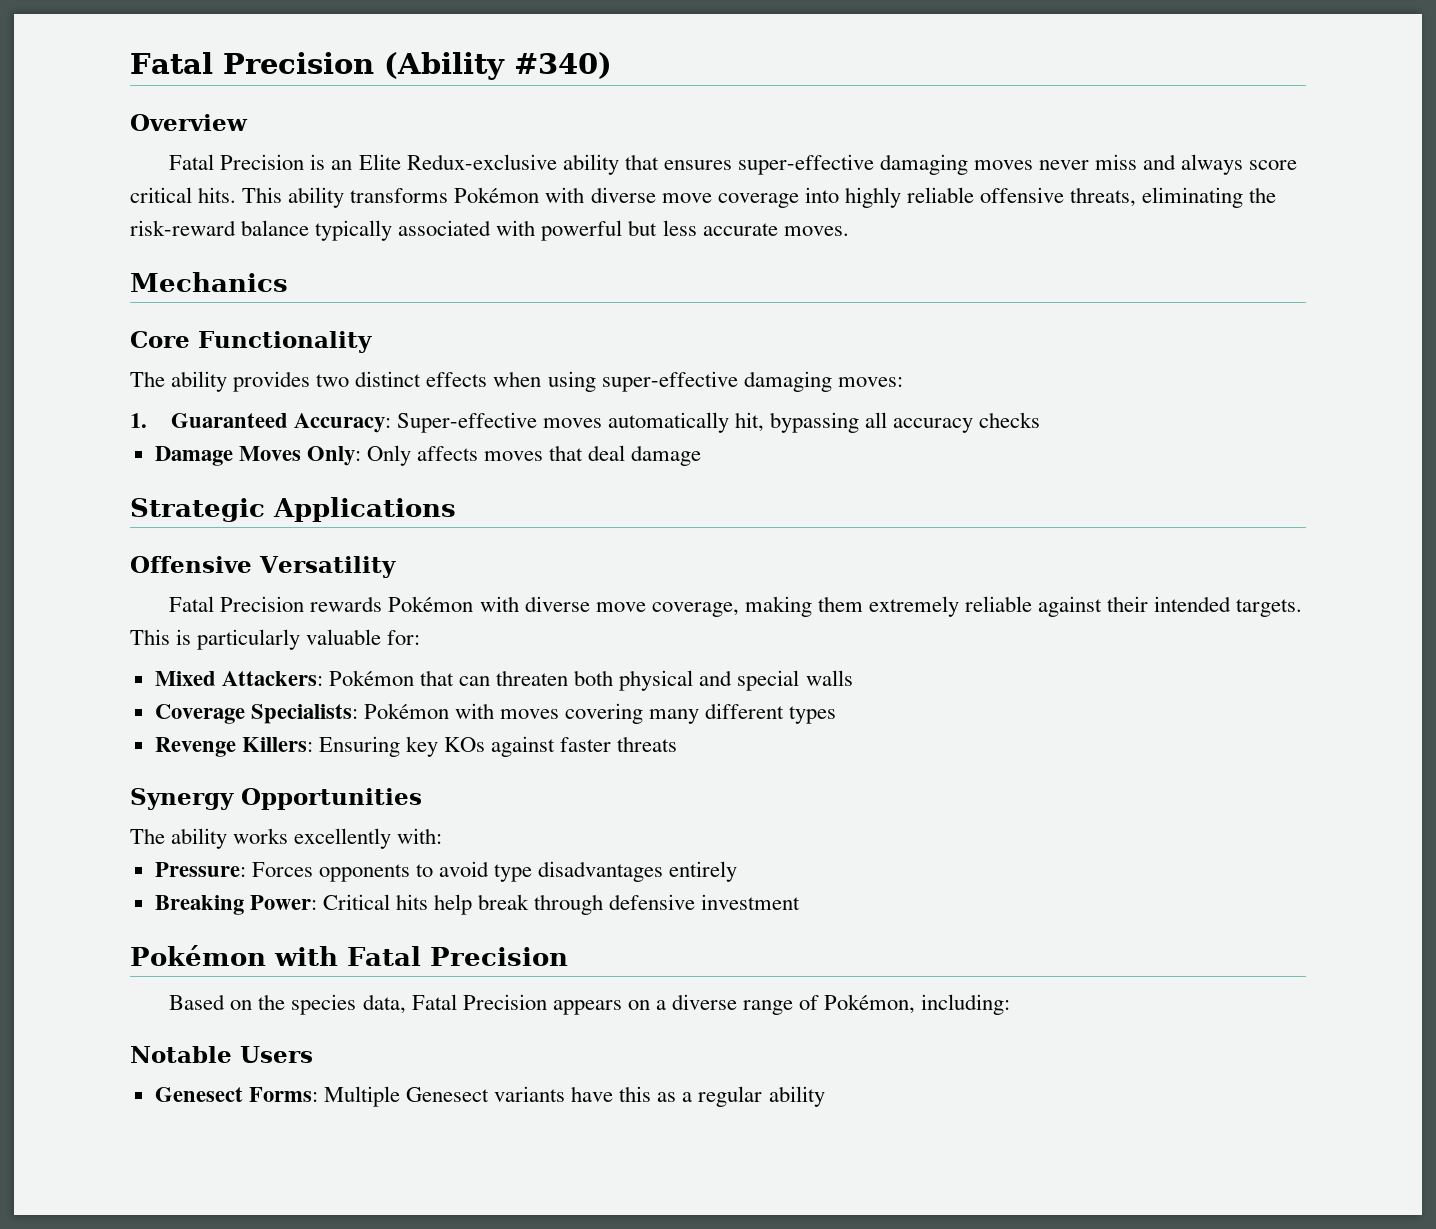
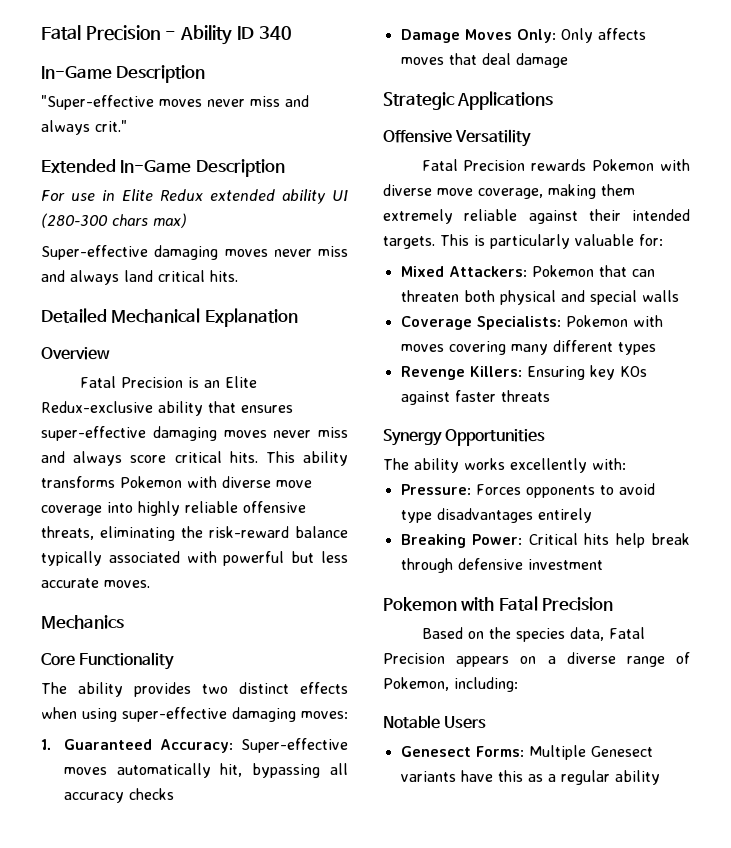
[130,52,612,80] Fatal Precision (Ability #340) -> [41,25,292,45] [41,65,206,83] [41,95,309,110] [41,120,127,135] [41,159,285,177] [41,189,348,204] [41,213,187,228] [41,245,348,260] [41,270,238,285] [41,308,298,327] Fatal Precision - Ability ID 340 // In-Game Description // "Super-effective moves never miss and always crit." // Extended In-Game Description // For use in Elite Redux extended ability UI (280-300 chars max) // Super-effective damaging moves never miss and always land critical hits. // Detailed Mechanical Explanation
[454,187,540,203] Pokémon -> [120,476,182,488] Pokemon
[388,596,474,612] Pokémon -> [592,159,655,171] Pokemon
[328,670,414,686] Pokémon -> [531,265,594,277] Pokemon
[363,703,449,719] Pokémon -> [565,315,628,327] Pokemon
[130,945,266,966] Pokémon -> [383,597,457,611] Pokemon
[824,994,916,1014] Pokémon, -> [383,677,449,691] Pokemon,

